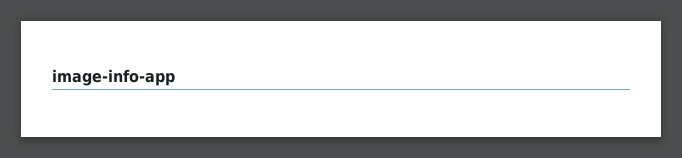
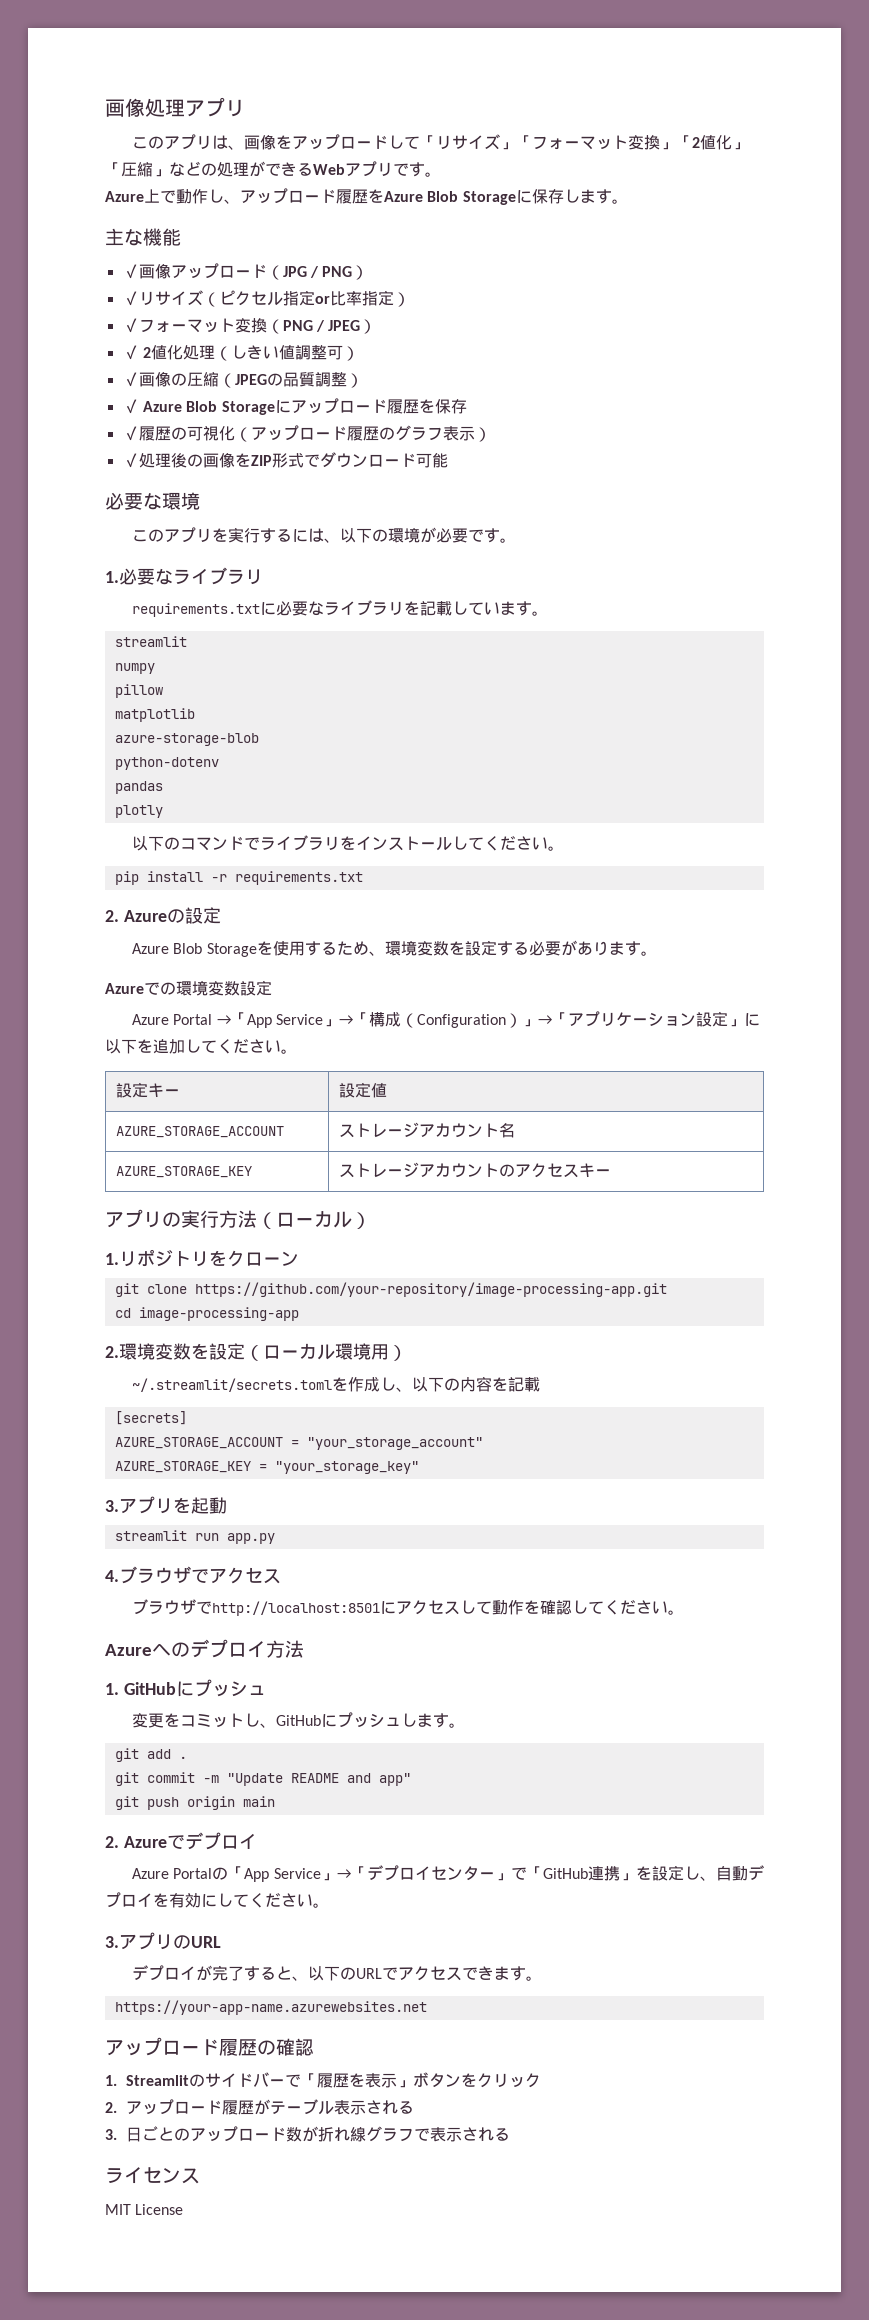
[52,69,175,86] image-info-app -> [105,97,245,117] [132,134,749,150] [105,161,441,177] [105,188,628,205] [105,228,181,246] [122,263,369,280] [122,290,410,307] [122,318,377,334] [122,345,359,361] [122,372,363,388] [122,398,467,415] [122,425,491,442] [122,452,448,468] [105,492,200,510] [132,527,517,543] [105,567,263,585] [132,600,549,617] [114,636,187,647] [114,663,155,674] [114,684,163,698] [114,708,195,722] [114,733,259,746] [114,757,219,770] [114,781,163,794] [114,805,163,818] [132,835,565,851] [114,871,363,885] [105,907,221,924] [132,940,657,957] [105,980,272,996] [132,1011,761,1028] [105,1039,297,1054] [116,1082,181,1098] [339,1082,388,1098] [116,1126,285,1138] [339,1122,516,1138] [116,1166,253,1178] [339,1162,612,1178] [105,1209,371,1229] [105,1249,299,1267] [114,1282,667,1297] [114,1307,299,1321] [105,1343,407,1361] [132,1376,541,1392] [114,1411,187,1425] [114,1437,483,1450] [114,1461,419,1474] [105,1496,227,1514] [114,1530,275,1544] [105,1566,281,1584] [132,1599,685,1616] [105,1639,304,1658] [105,1679,266,1697] [132,1712,466,1728] [114,1748,187,1762] [114,1772,411,1786] [114,1796,275,1810] [105,1832,257,1850] [132,1865,764,1882] [105,1892,329,1908] [105,1932,221,1950] [132,1965,543,1981] [114,2000,427,2015] [105,2037,314,2056] [105,2072,541,2088] [105,2099,414,2115] [105,2126,510,2142] [105,2167,200,2184] [105,2204,184,2215] 画像処理アプリ // このアプリは、画像をアップロードして「リサイズ」「フォーマット変換」「2値化」「圧縮」などの処理ができるWebアプリです。 // Azure上で動作し、アップロード履歴をAzure Blob Storageに保存します。 // 主な機能 // ✓画像アップロード（JPG / PNG） // ✓リサイズ（ピクセル指定or比率指定） // ✓フォーマット変換（PNG / JPEG） // ✓ 2値化処理（しきい値調整可） // ✓画像の圧縮（JPEGの品質調整） // ✓ Azure Blob Storageにアップロード履歴を保存 // ✓履歴の可視化（アップロード履歴のグラフ表示） // ✓処理後の画像をZIP形式でダウンロード可能 // 必要な環境 // このアプリを実行するには、以下の環境が必要です。 // 1.必要なライブラリ // requirements.txtに必要なライブラリを記載しています。 // streamlit // numpy // pillow // matplotlib // azure-storage-blob // python-dotenv // pandas // plotly // 以下のコマンドでライブラリをインストールしてください。 // pip install -r requirements.txt // 2. Azureの設定 // Azure Blob Storageを使用するため、環境変数を設定する必要があります。 // Azureでの環境変数設定 // Azure Portal →「App Service」→「構成（Configuration）」→「アプリケーション設定」に以下を追加してください。 // 設定キー | 設定値 // AZURE_STORAGE_ACCOUNT | ストレージアカウント名 // AZURE_STORAGE_KEY | ストレージアカウントのアクセスキー // アプリの実行方法（ローカル） // 1.リポジトリをクローン // git clone https://github.com/your-repository/image-processing-app.git // cd image-processing-app // 2.環境変数を設定（ローカル環境用） // ~/.streamlit/secrets.tomlを作成し、以下の内容を記載 // [secrets] // AZURE_STORAGE_ACCOUNT = "your_storage_account" // AZURE_STORAGE_KEY = "your_storage_key" // 3.アプリを起動 // streamlit run app.py // 4.ブラウザでアクセス // ブラウザでhttp://localhost:8501にアクセスして動作を確認してください。 // Azureへのデプロイ方法 // 1. GitHubにプッシュ // 変更をコミットし、GitHubにプッシュします。 // git add . // git commit -m "Update README and app" // git push origin main // 2. Azureでデプロイ // Azure Portalの「App Service」→「デプロイセンター」で「GitHub連携」を設定し、自動デプロイを有効にしてください。 // 3.アプリのURL // デプロイが完了すると、以下のURLでアクセスできます。 // https://your-app-name.azurewebsites.net // アップロード履歴の確認 // 1. Streamlitのサイドバーで「履歴を表示」ボタンをクリック // 2.アップロード履歴がテーブル表示される // 3.日ごとのアップロード数が折れ線グラフで表示される // ライセンス // MIT License

